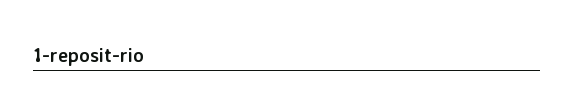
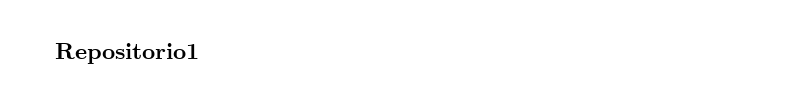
[33,48,144,66] 1-reposit-rio -> [55,43,199,64] Repositorio1

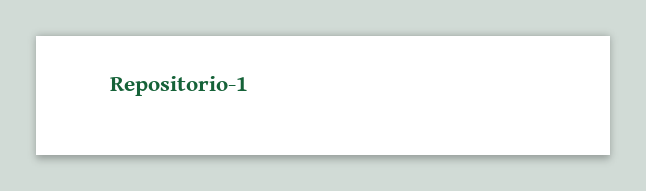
[55,43,199,64] Repositorio1 -> [110,76,248,96] Repositorio-1

